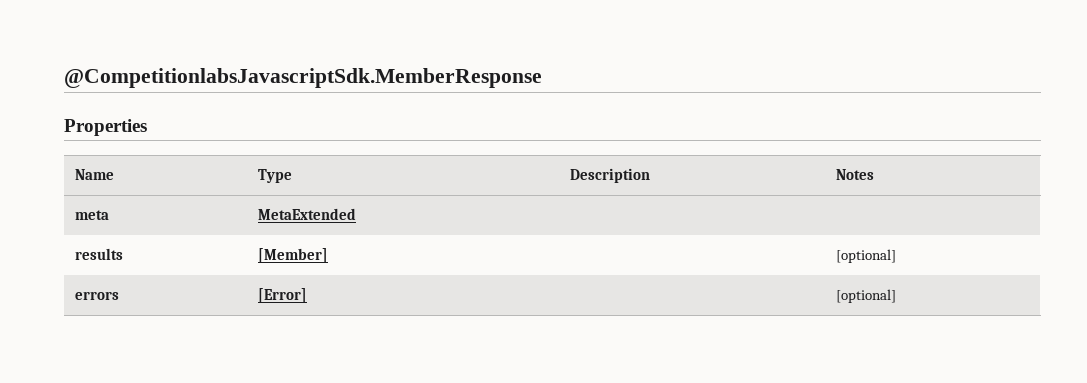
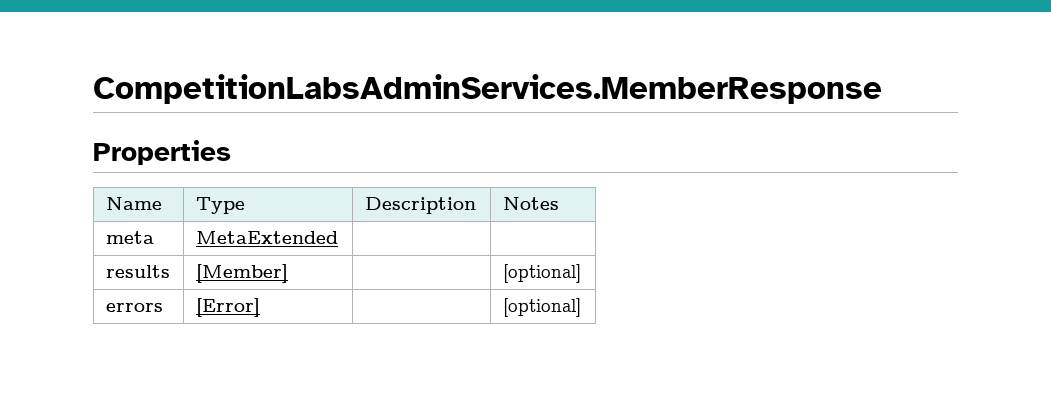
[64,68,542,88] @CompetitionlabsJavascriptSdk.MemberResponse -> [93,74,882,104] CompetitionLabsAdminServices.MemberResponse

